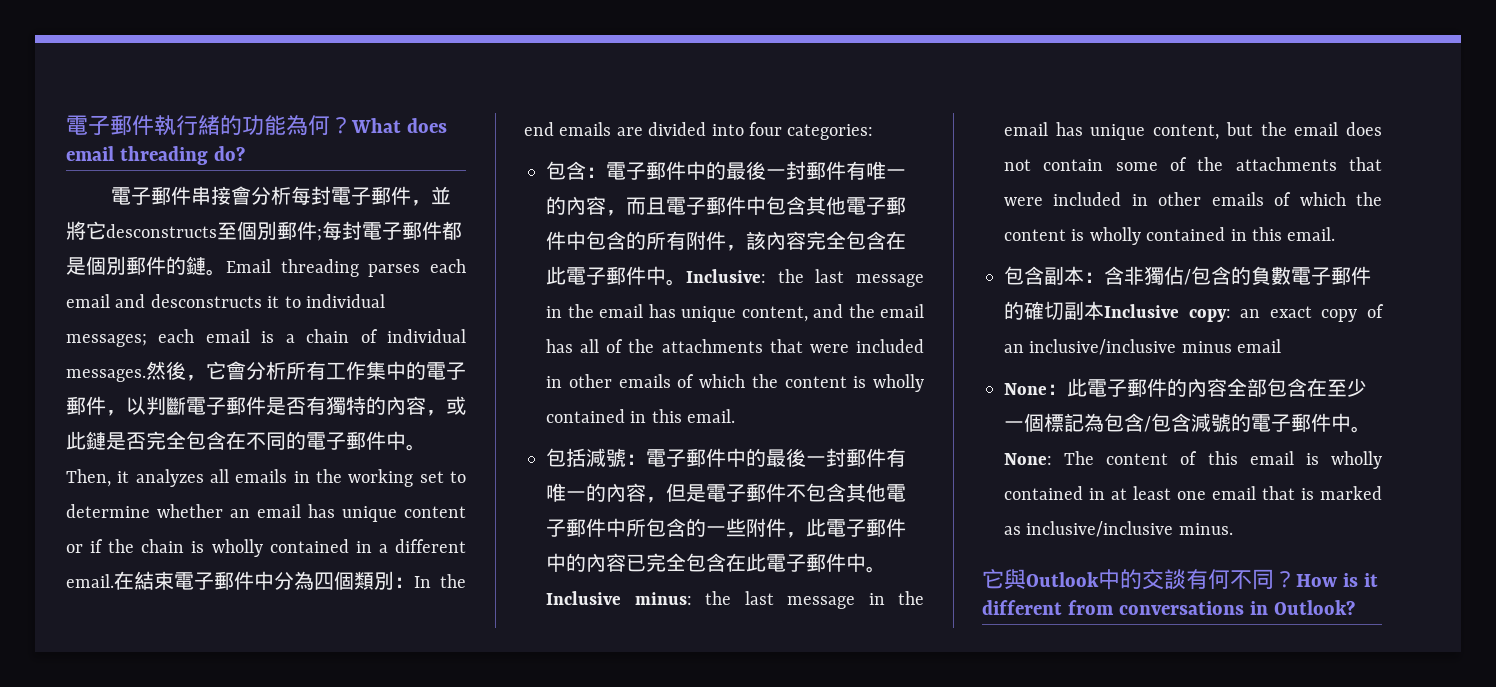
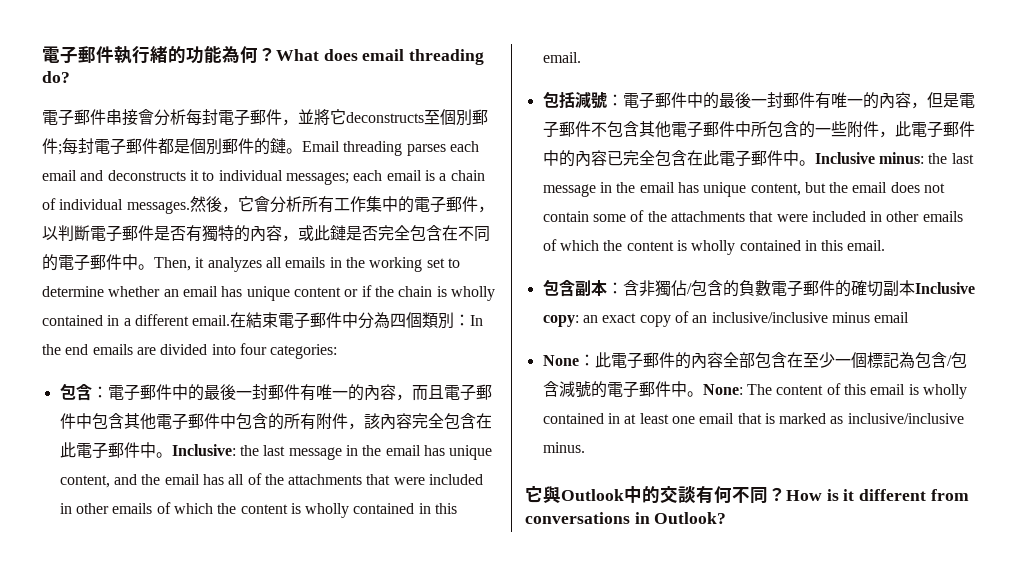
[106,224,217,238] desconstructs -> [346,112,424,123] deconstructs
[150,294,262,308] desconstructs -> [107,170,186,181] deconstructs

